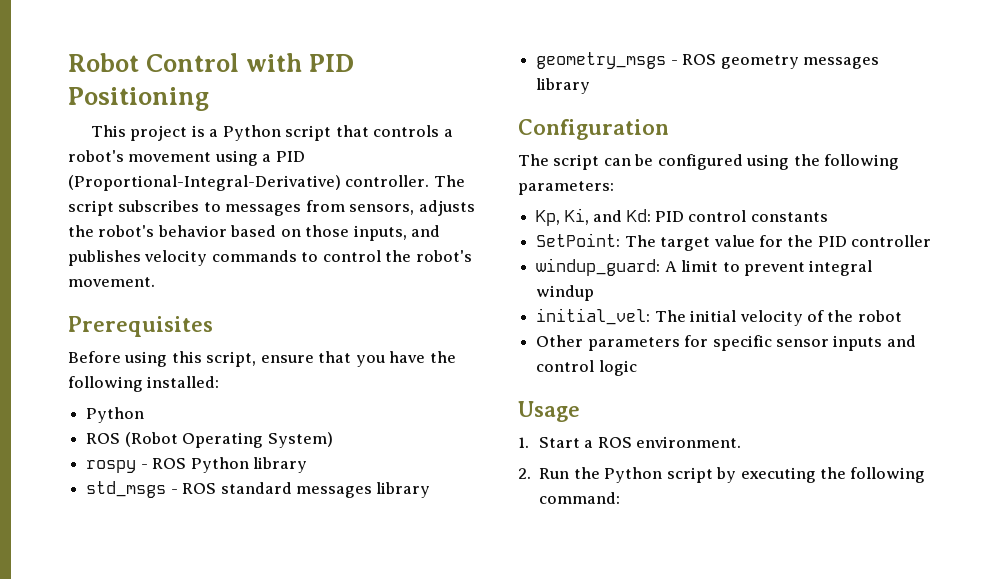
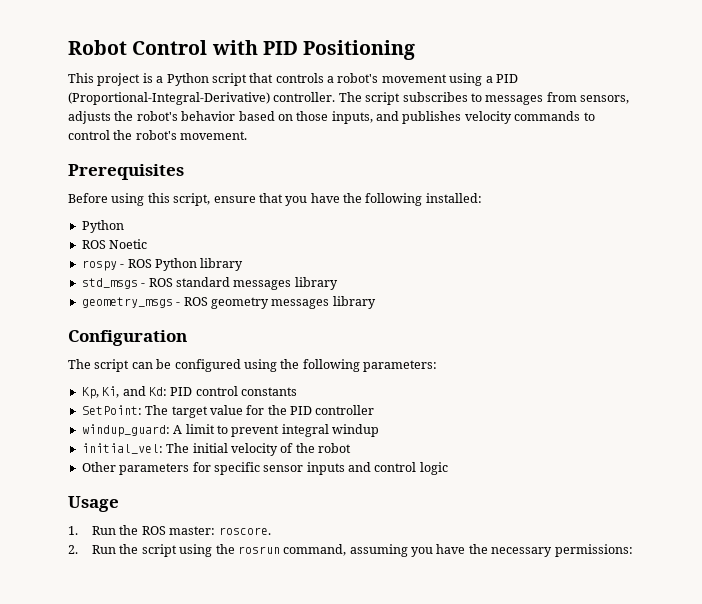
[124,432,333,448] (Robot Operating System) -> [109,239,148,249] Noetic
[538,436,742,448] [518,467,926,483] [539,492,621,504] Start a ROS environment. // 2. Run the Python script by executing the following command: -> [91,525,271,535] [68,544,633,557] Run the ROS master: roscore. // 2. Run the script using the rosrun command, assuming you have the necessary permissions:

